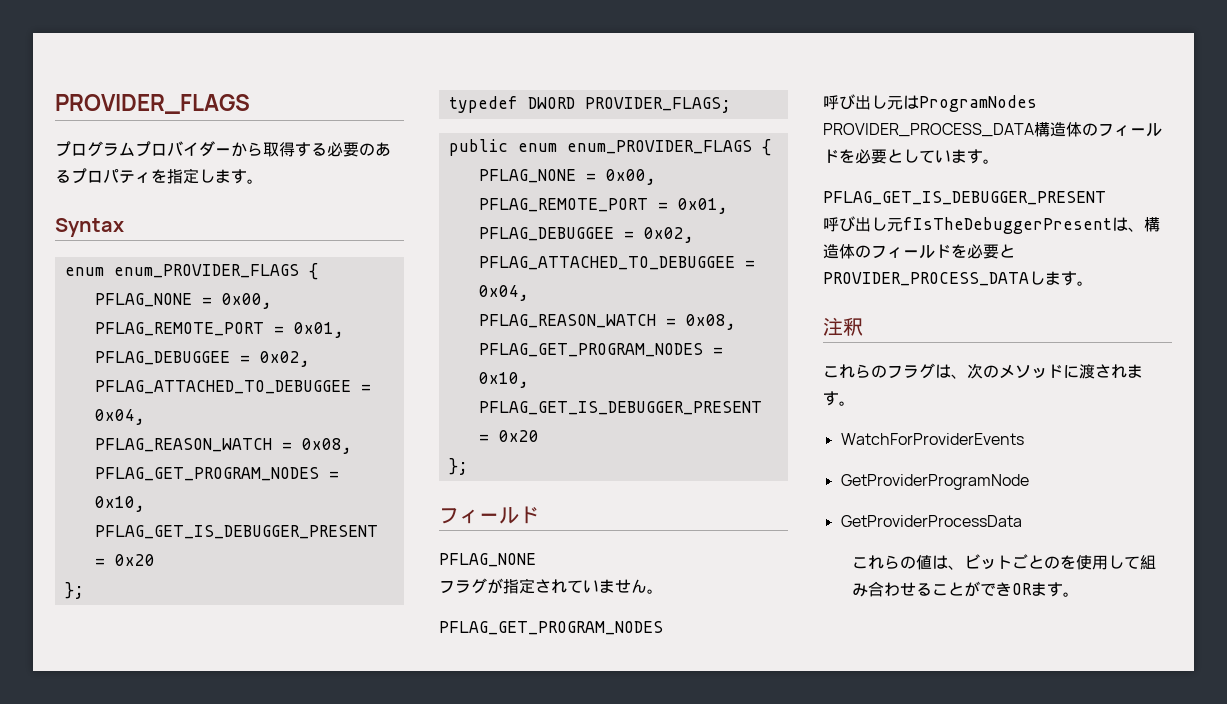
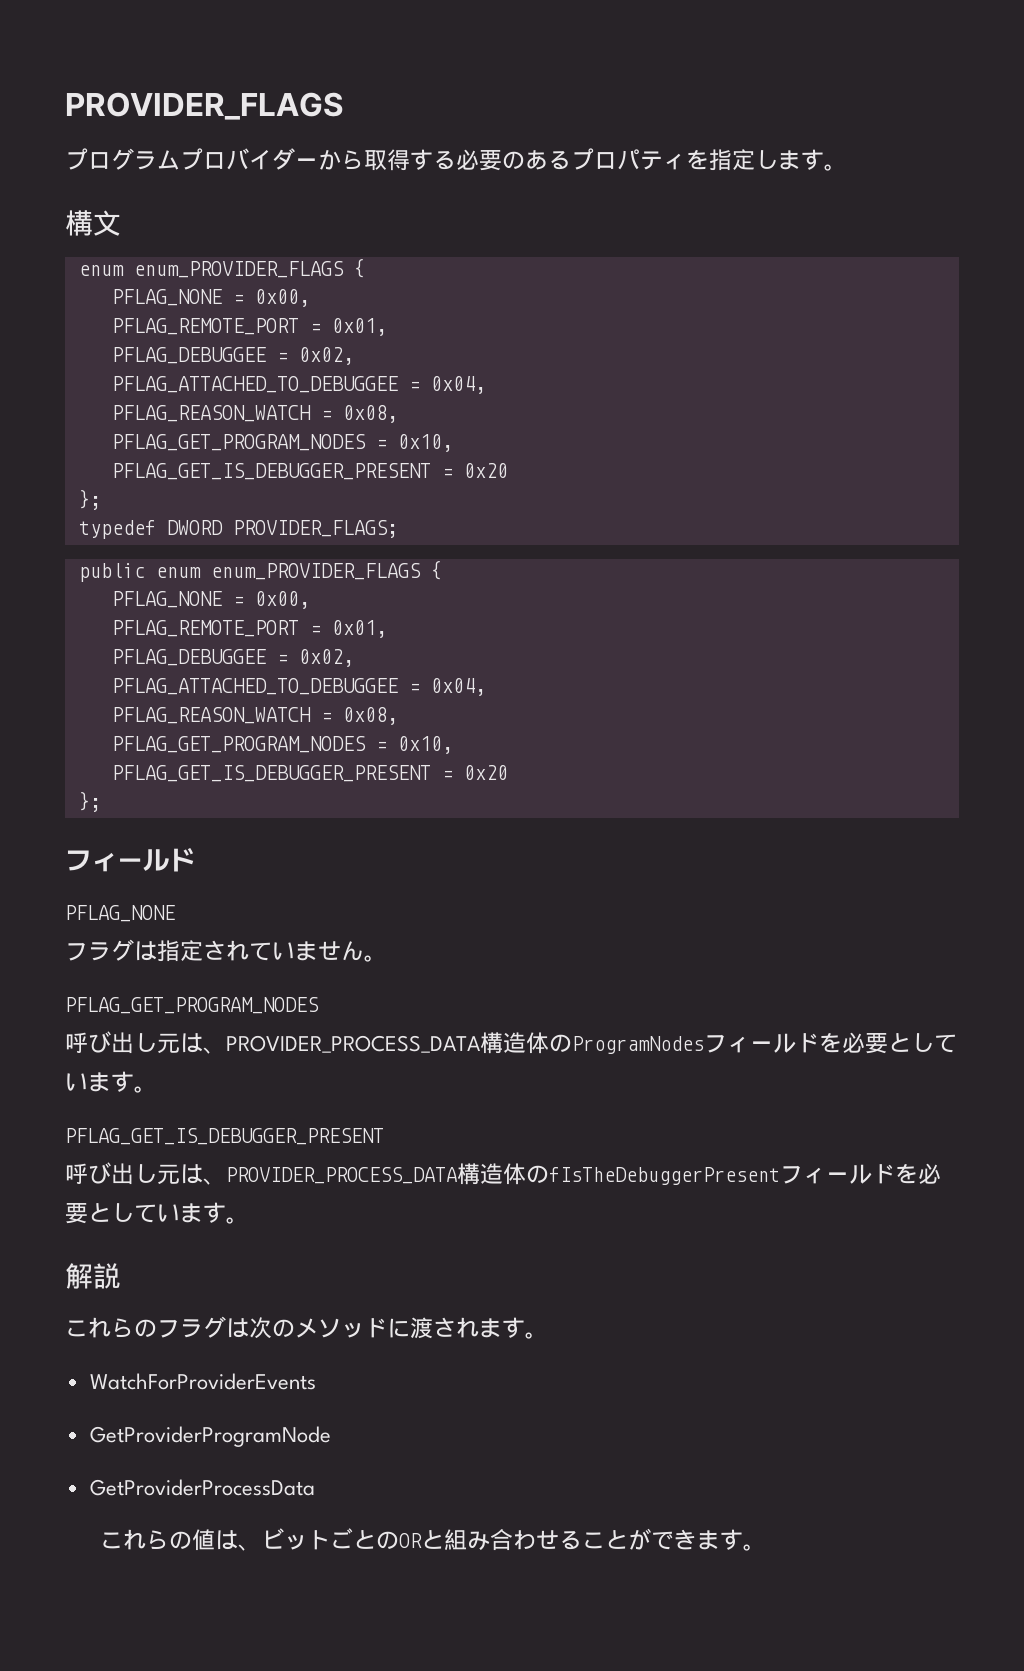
[55,218,124,237] Syntax -> [65,210,121,236] 構文
[487,578,503,594] が -> [134,941,157,961] は
[919,95,1037,112] [823,122,1098,137] ProgramNodes PROVIDER_PROCESS_DATA構造体の -> [203,1032,704,1054] 、PROVIDER_PROCESS_DATA構造体のProgramNodes
[903,217,1160,234] [823,244,1015,259] [823,271,1093,286] [823,317,863,336] fIsTheDebuggerPresentは、構造体のフィールドを必要とPROVIDER_PROCESS_DATAします。 // 注釈 -> [180,1163,941,1185] [65,1202,249,1224] [65,1263,121,1289] は、PROVIDER_PROCESS_DATA構造体のfIsTheDebuggerPresentフィールドを必要としています。 // 解説
[951,374,967,379] 、 -> (249, 1328) none
[1060,555,1141,570] を使用して -> [398,1530,444,1549] ORと
[1012,583,1033,595] OR -> (697, 1539) none

